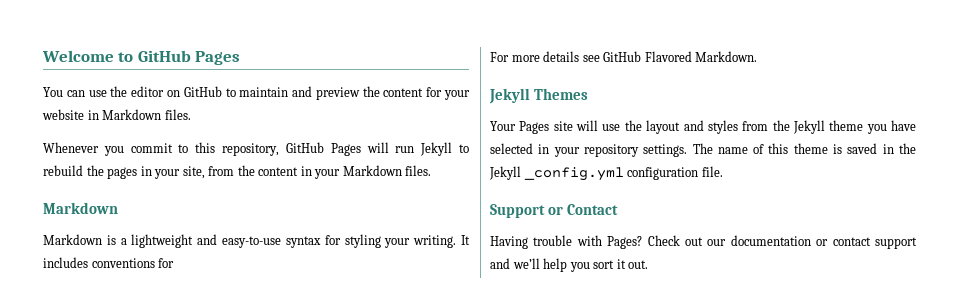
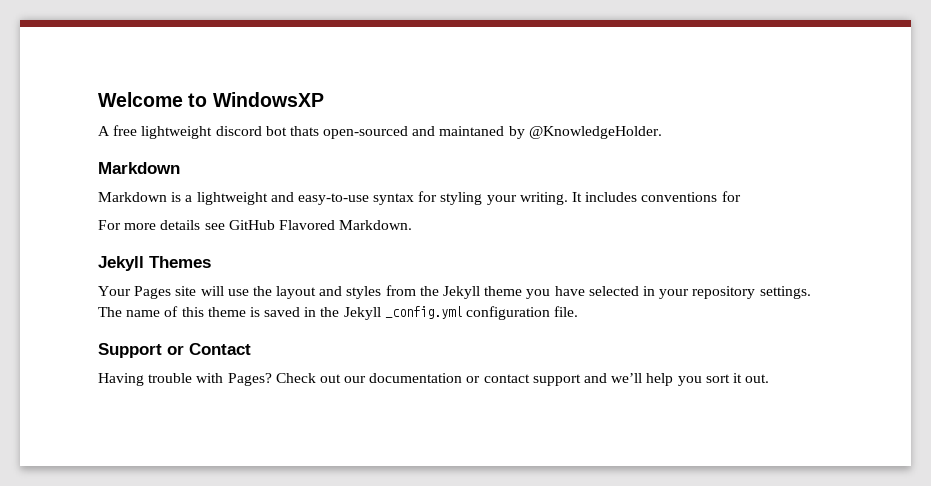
[137,50,241,65] [43,86,470,100] [42,109,191,120] [43,142,469,156] [43,165,432,179] GitHub Pages // You can use the editor on GitHub to maintain and preview the content for your website in Markdown files. // Whenever you commit to this repository, GitHub Pages will run Jekyll to rebuild the pages in your site, from the content in your Markdown files. -> [212,92,324,107] [98,125,662,139] WindowsXP // A free lightweight discord bot thats open-sourced and maintaned by @KnowledgeHolder.

